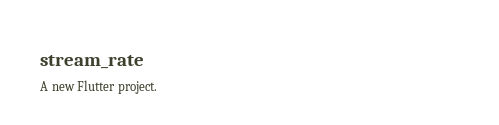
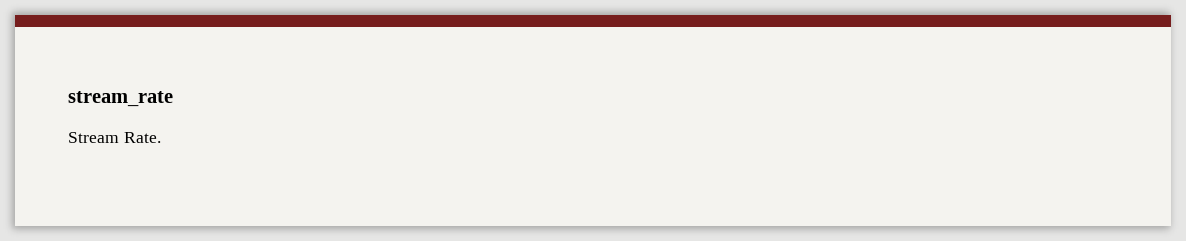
[40,80,157,94] A new Flutter project. -> [68,132,161,143] Stream Rate.

